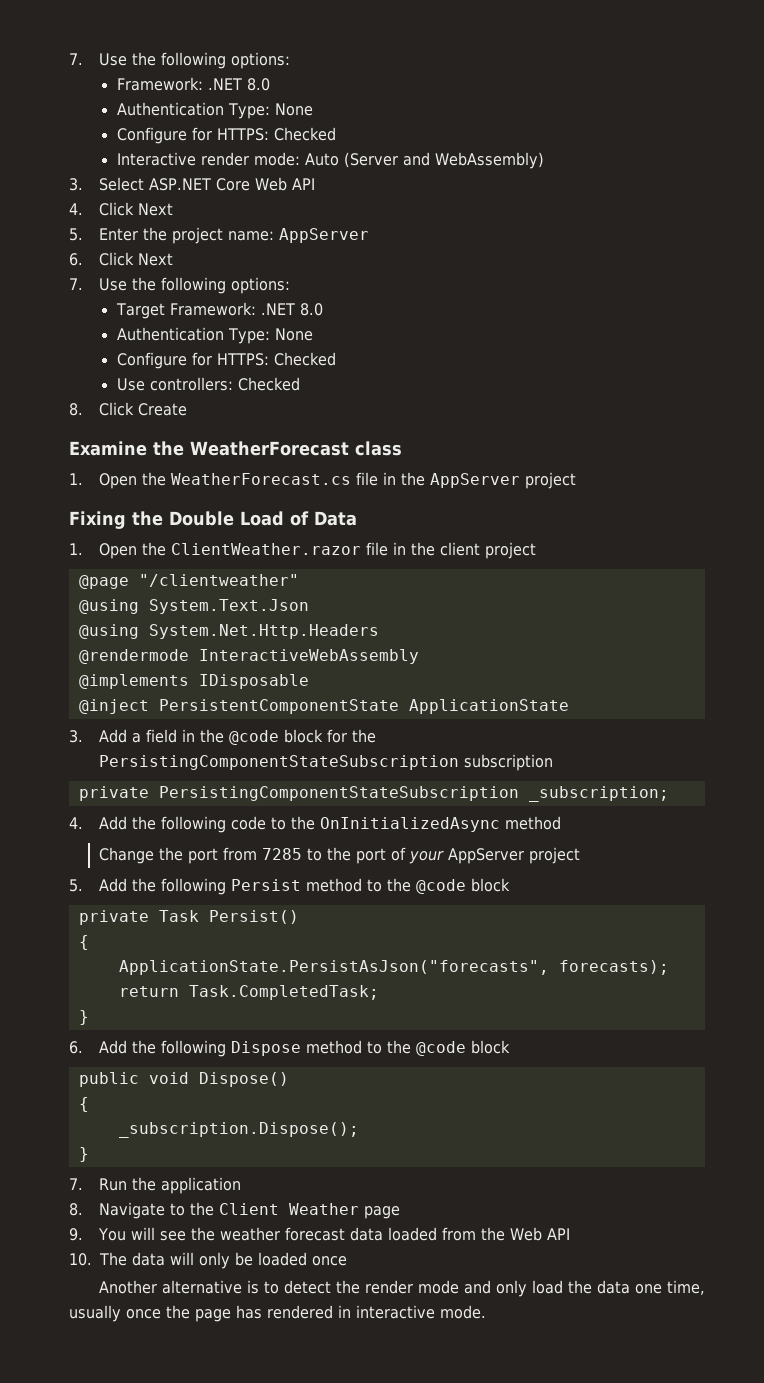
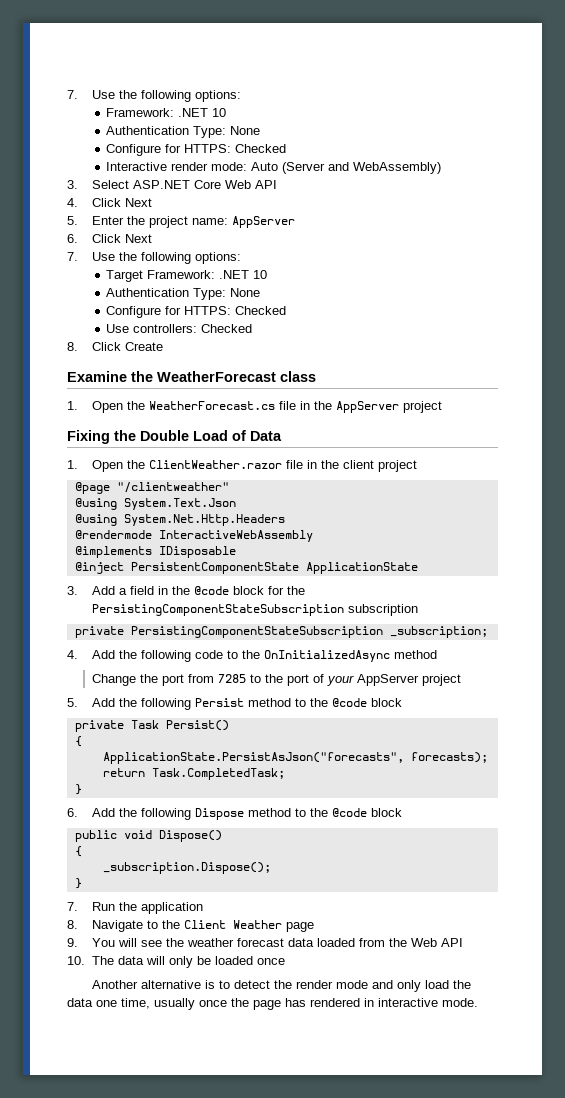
[246,78,270,91] 8.0 -> [212,108,227,117] 10
[299,303,323,316] 8.0 -> [253,270,268,279] 10

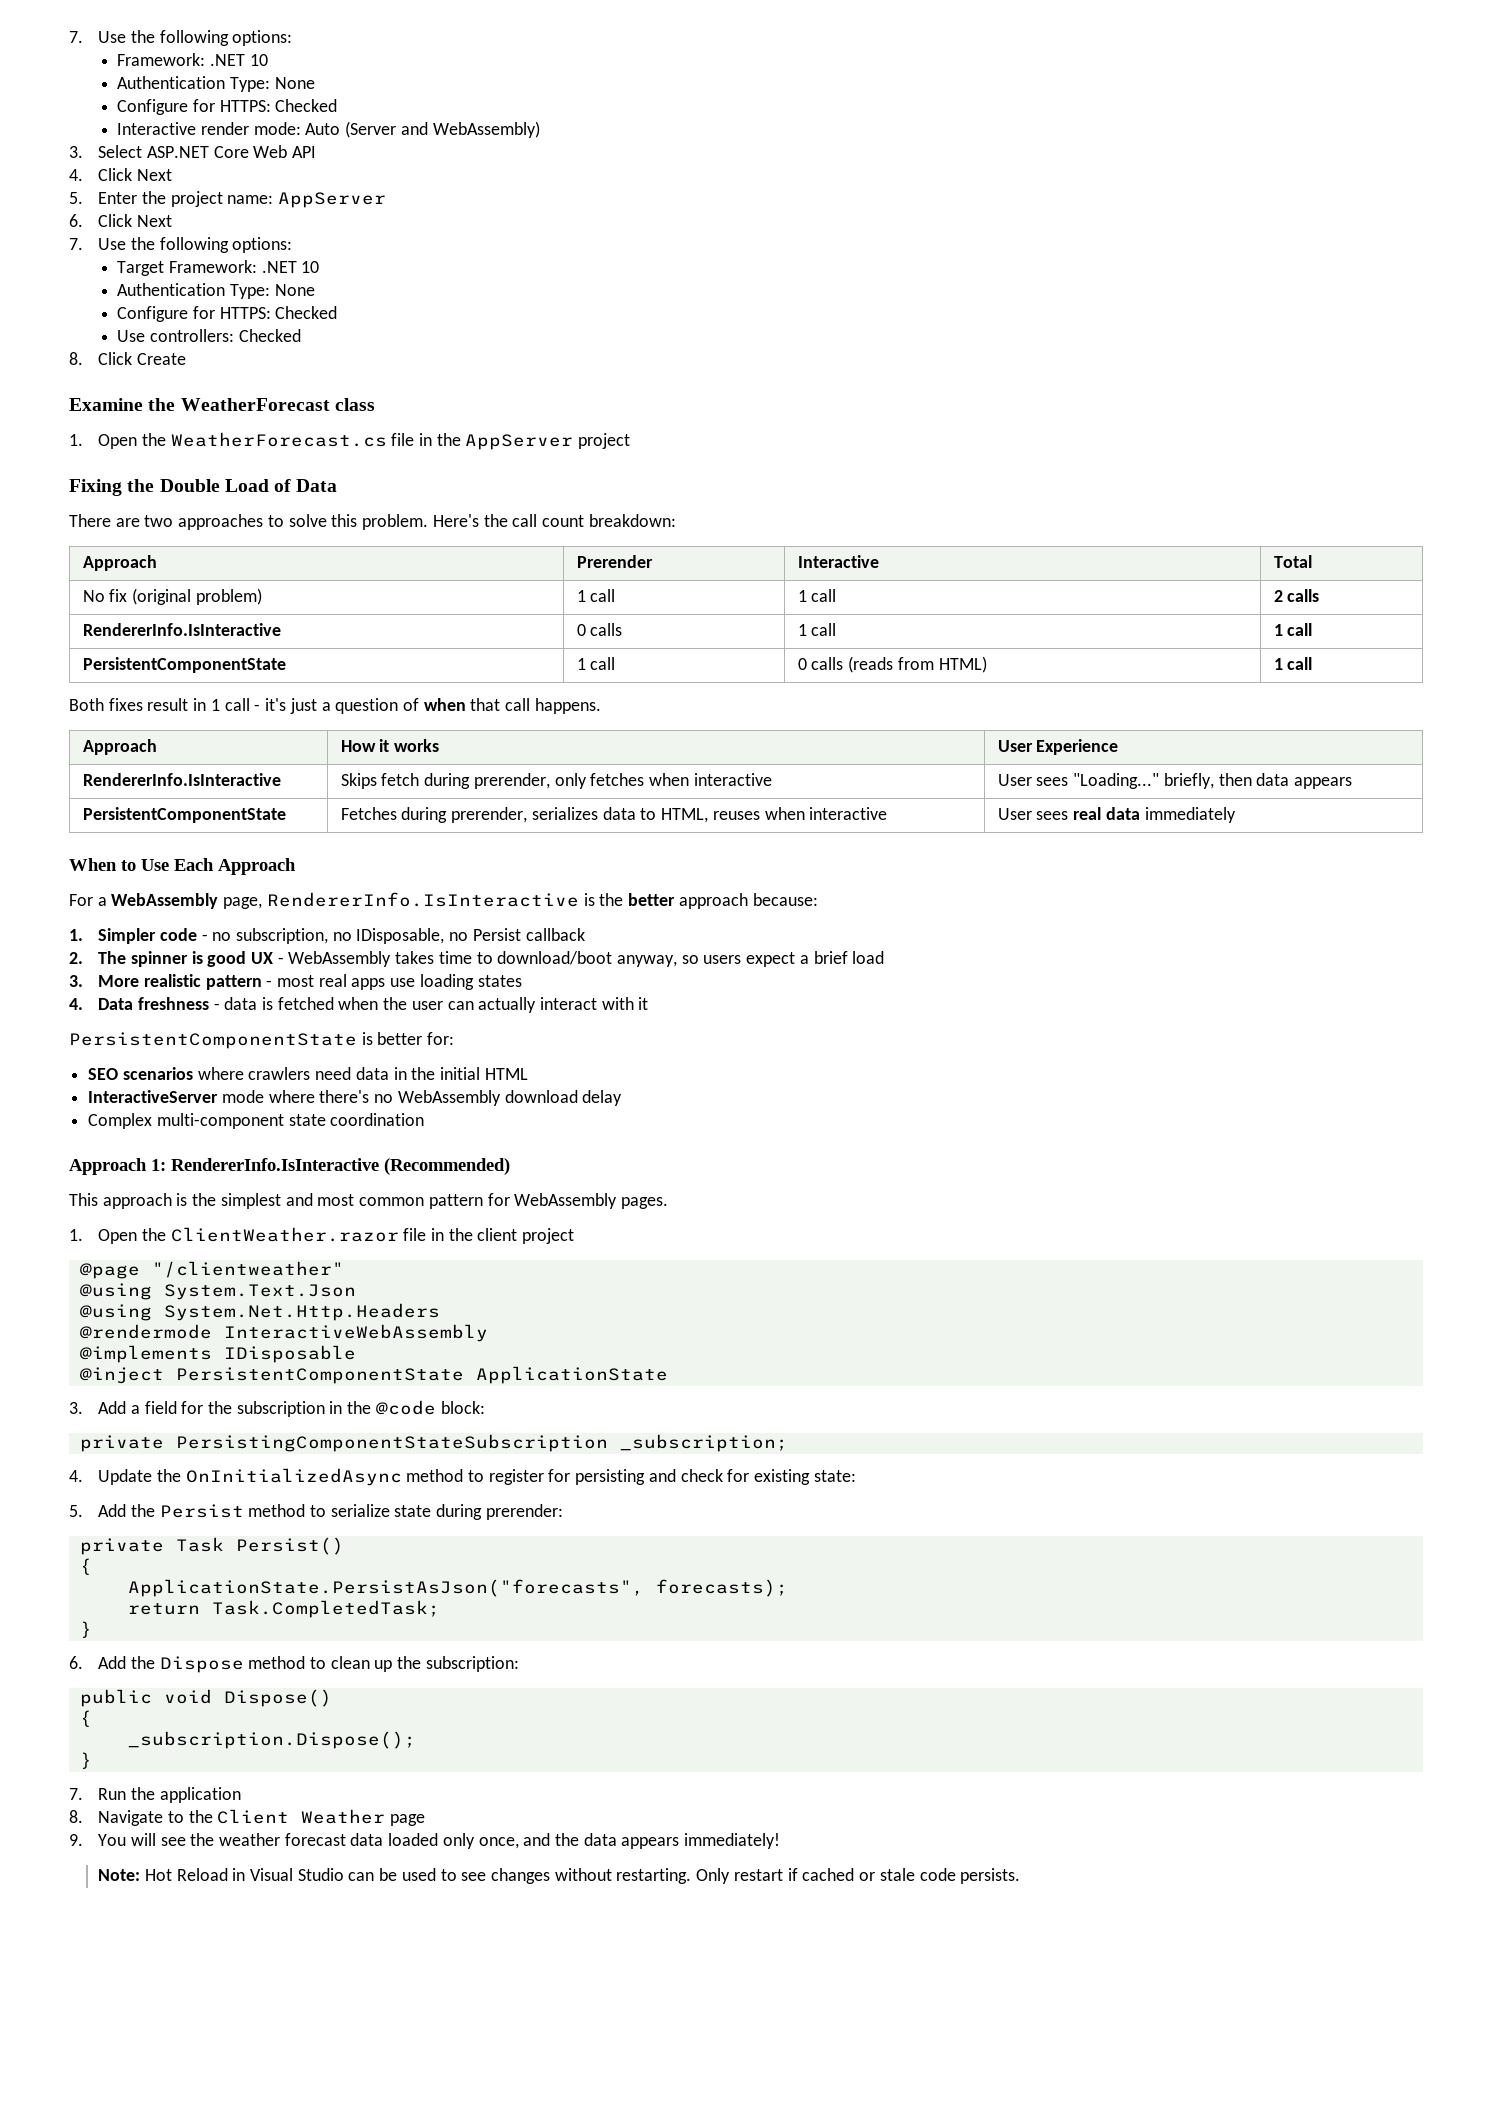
(282, 436) none -> [69,514,676,530] [82,555,157,571] [576,555,653,568] [797,555,879,568] [1273,555,1312,568] [82,588,262,605] [576,589,616,602] [797,589,837,602] [1273,589,1320,602] [82,623,281,636] [576,623,623,636] [797,623,837,636] [1273,623,1313,636] [82,657,286,673] [576,657,616,670] [797,656,987,673] [1273,657,1313,670] [69,698,601,714] [82,739,157,755] [340,739,440,752] [997,739,1119,755] [82,773,281,786] [340,773,772,789] [997,773,1353,789] [82,807,286,823] [340,807,888,823] [997,807,1236,823] [69,858,296,875] [69,892,818,909] [69,928,585,944] [69,951,885,967] [69,974,522,990] [69,997,649,1013] [69,1032,455,1049] [88,1067,528,1080] [88,1090,623,1106] [88,1113,425,1129] [69,1158,510,1175] [69,1193,668,1209] // There are two approaches to solve this problem. Here's the call count breakdown: // Approach | Prerender | Interactive | Total // No fix (original problem) | 1 call | 1 call | 2 calls // RendererInfo.IsInteractive | 0 calls | 1 call | 1 call // PersistentComponentState | 1 call | 0 calls (reads from HTML) | 1 call // Both fixes result in 1 call - it's just a question of when that call happens. // Approach | How it works | User Experience // RendererInfo.IsInteractive | Skips fetch during prerender, only fetches when interactive | User sees "Loading..." briefly, then data appears // PersistentComponentState | Fetches during prerender, serializes data to HTML, reuses when interactive | User sees real data immediately // When to Use Each Approach // For a WebAssembly page, RendererInfo.IsInteractive is the better approach because: // 1. Simpler code - no subscription, no IDisposable, no Persist callback // 2. The spinner is good UX - WebAssembly takes time to download/boot anyway, so users expect a brief load // 3. More realistic pattern - most real apps use loading states // 4. Data freshness - data is fetched when the user can actually interact with it // PersistentComponentState is better for: // SEO scenarios where crawlers need data in the initial HTML // InteractiveServer mode where there's no WebAssembly download delay // Complex multi-component state coordination // Approach 1: RendererInfo.IsInteractive (Recommended) // This approach is the simplest and most common pattern for WebAssembly pages.
[158,586,306,595] [92,604,419,616] [74,626,488,638] [67,650,438,662] [92,674,462,686] in the @code block for the PersistingComponentStateSubscription subscription // private PersistingComponentStateSubscription _subscription; // 4. Add the following code to the OnInitializedAsync method // Change the port from 7285 to the port of your AppServer project -> [181,1400,485,1417] [79,1434,788,1452] [69,1468,856,1486] for the subscription in the @code block: // private PersistingComponentStateSubscription _subscription; // 4. Update the OnInitializedAsync method to register for persisting and check for existing state:
[141,698,192,710] following -> (155, 1510) none
[310,698,403,707] the @code block -> [330,1504,563,1520] serialize state during prerender:
[141,808,192,820] following -> (155, 1662) none
[310,808,403,817] the @code block -> [330,1656,519,1672] clean up the subscription:
[359,938,464,947] [67,956,286,968] [91,980,471,992] [67,998,478,1010] from the Web API // 10. The data will only be loaded once // Another alternative is to detect the render mode and only load the data one time, usually once the page has rendered in interactive mode. -> [442,1833,781,1849] [98,1868,1021,1884] only once, and the data appears immediately! // Note: Hot Reload in Visual Studio can be used to see changes without restarting. Only restart if cached or stale code persists.

